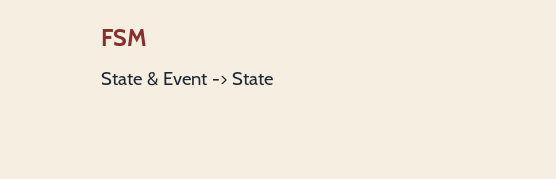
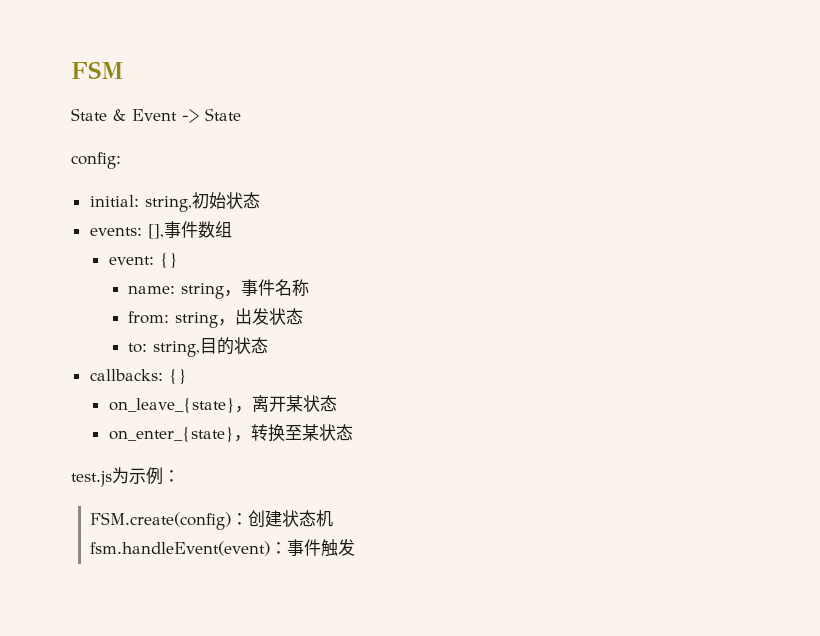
(273, 78) none -> [71,152,121,169] [89,192,260,212] [89,221,232,239] [108,252,178,268] [127,279,309,299] [127,308,303,328] [127,337,268,357] [89,368,187,384] [108,395,337,413] [108,424,353,442] [71,467,180,487] [90,510,334,530] [90,539,356,557] // config: // initial: string,初始状态 // events: [],事件数组 // event: {} // name: string，事件名称 // from: string，出发状态 // to: string,目的状态 // callbacks: {} // on_leave_{state}，离开某状态 // on_enter_{state}，转换至某状态 // test.js为示例： // FSM.create(config)：创建状态机 // fsm.handleEvent(event)：事件触发

